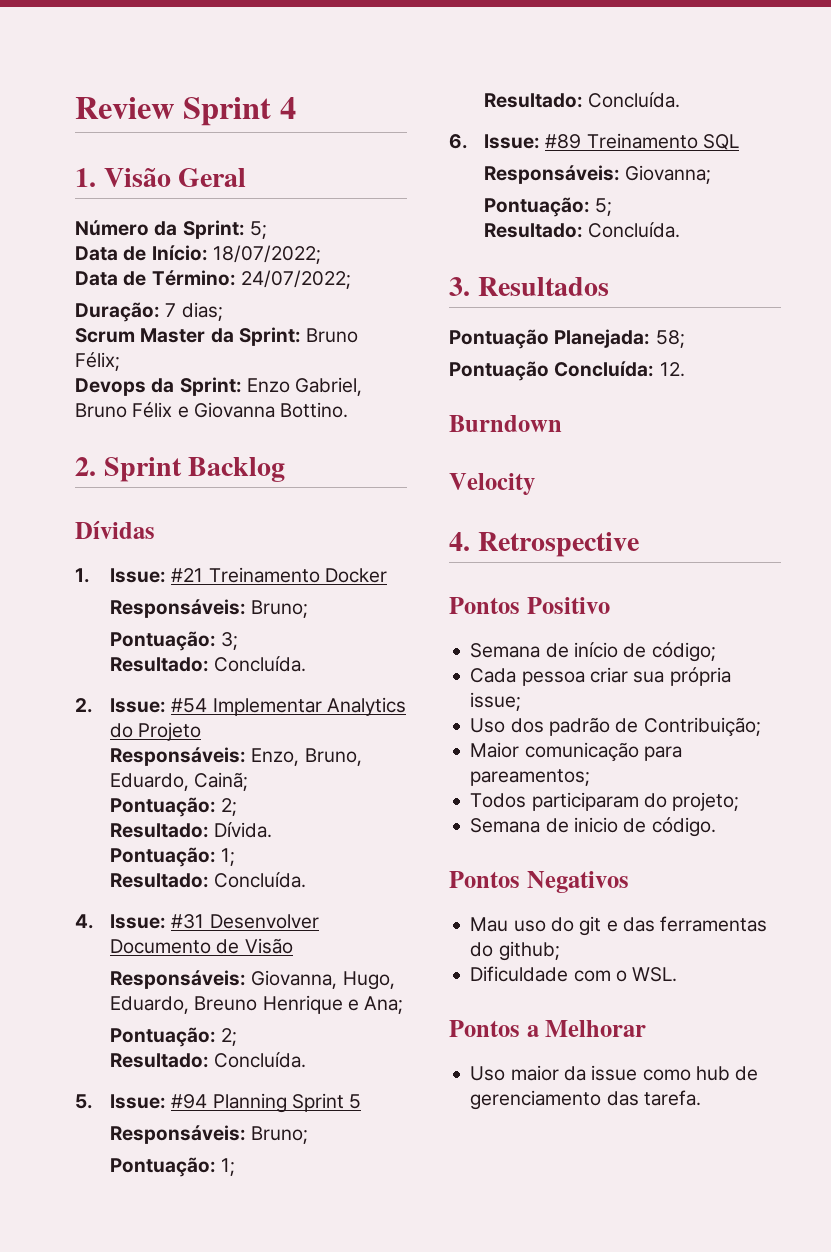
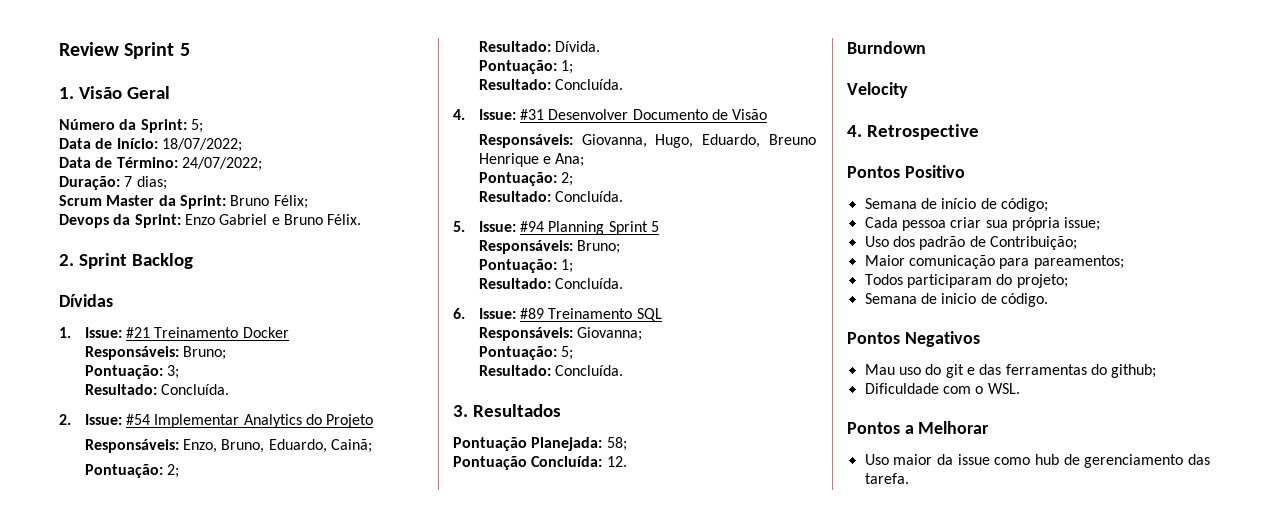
[279,97,296,119] 4 -> [179,43,190,56] 5
[295,377,363,396] [75,402,349,418] Gabriel, Bruno Félix e Giovanna Bottino. -> [219,214,362,225] Gabriel e Bruno Félix.

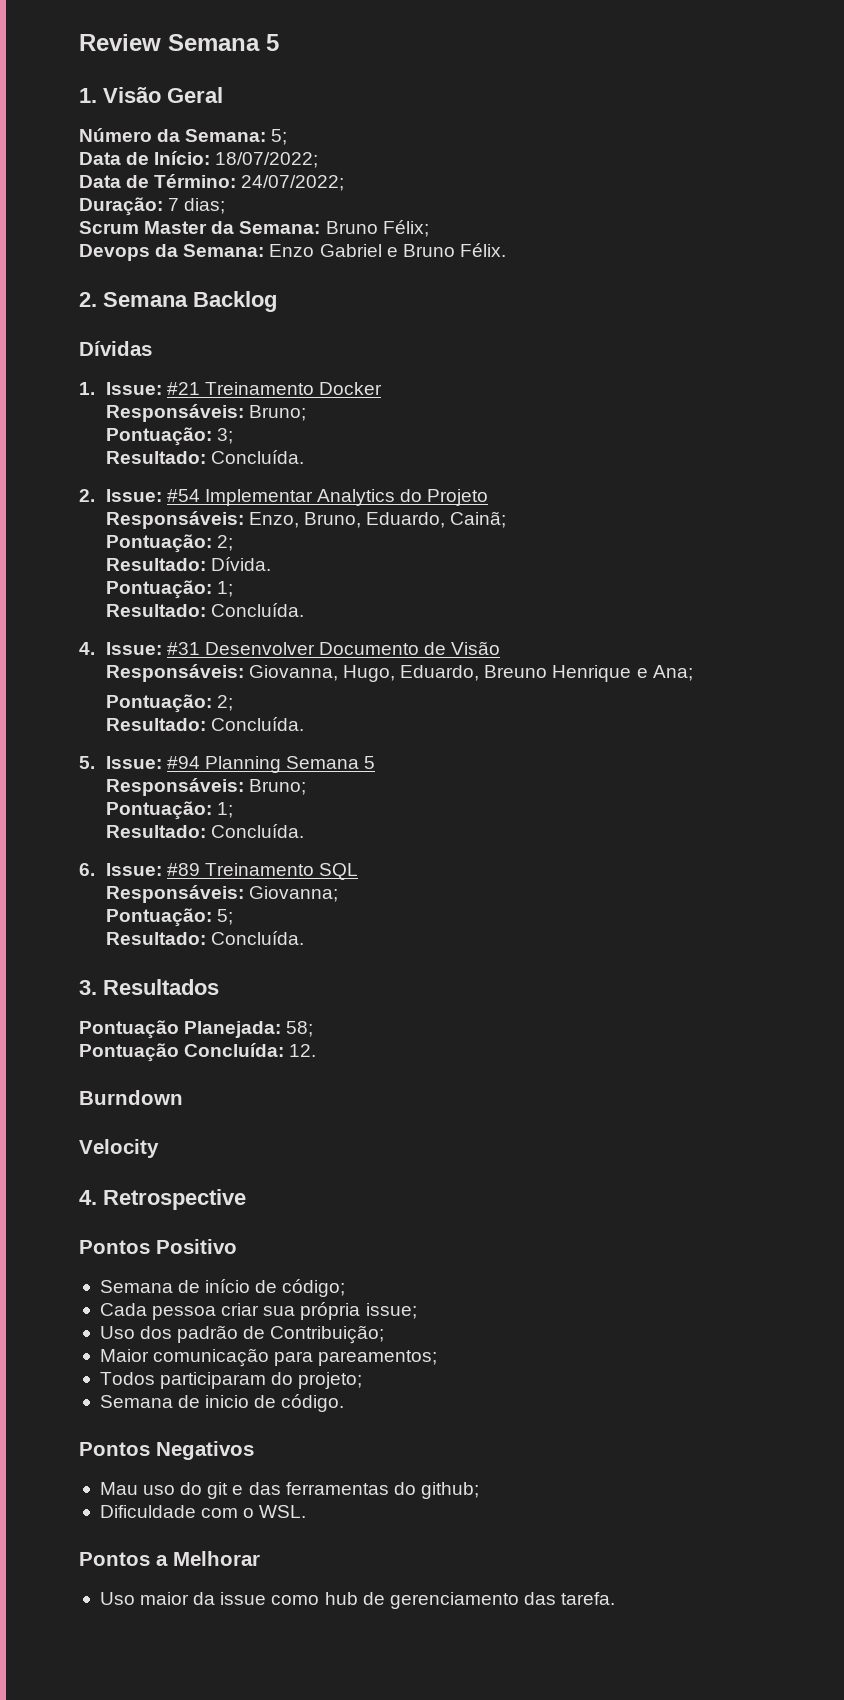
[124,42,175,59] Sprint -> [168,34,260,51] Semana
[140,119,187,133] Sprint: -> [185,129,267,142] Semana:
[179,195,226,209] Sprint: -> [239,221,321,234] Semana:
[134,214,181,228] Sprint: -> [183,244,265,257] Semana:
[78,253,127,269] Sprint -> [103,292,188,307] Semana
[608,221,648,235] Sprint -> [286,756,360,769] Semana

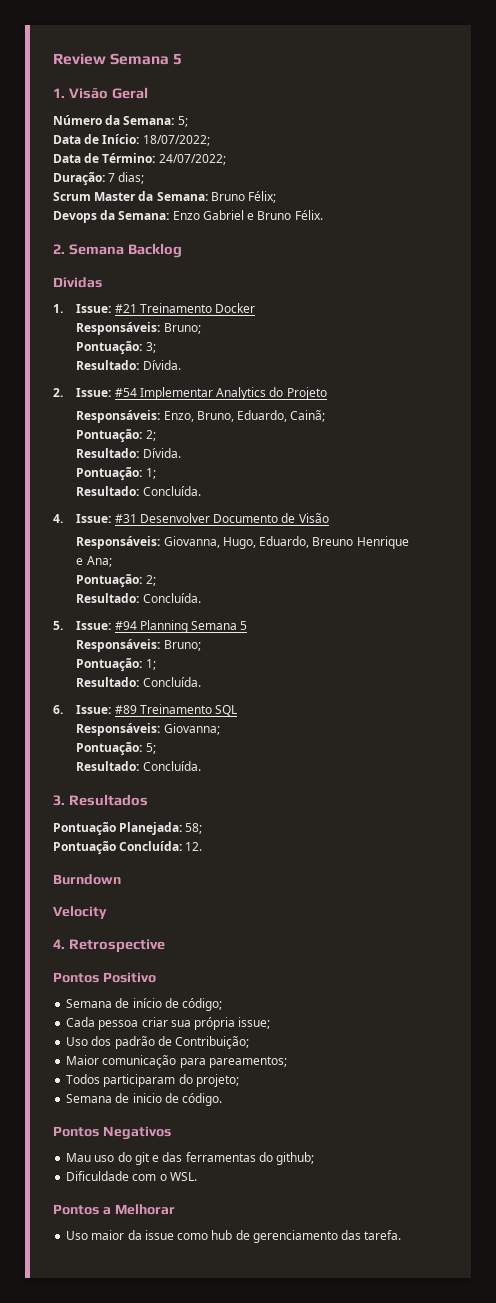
[210,450,304,464] Concluída. -> [142,360,181,370] Dívida.

